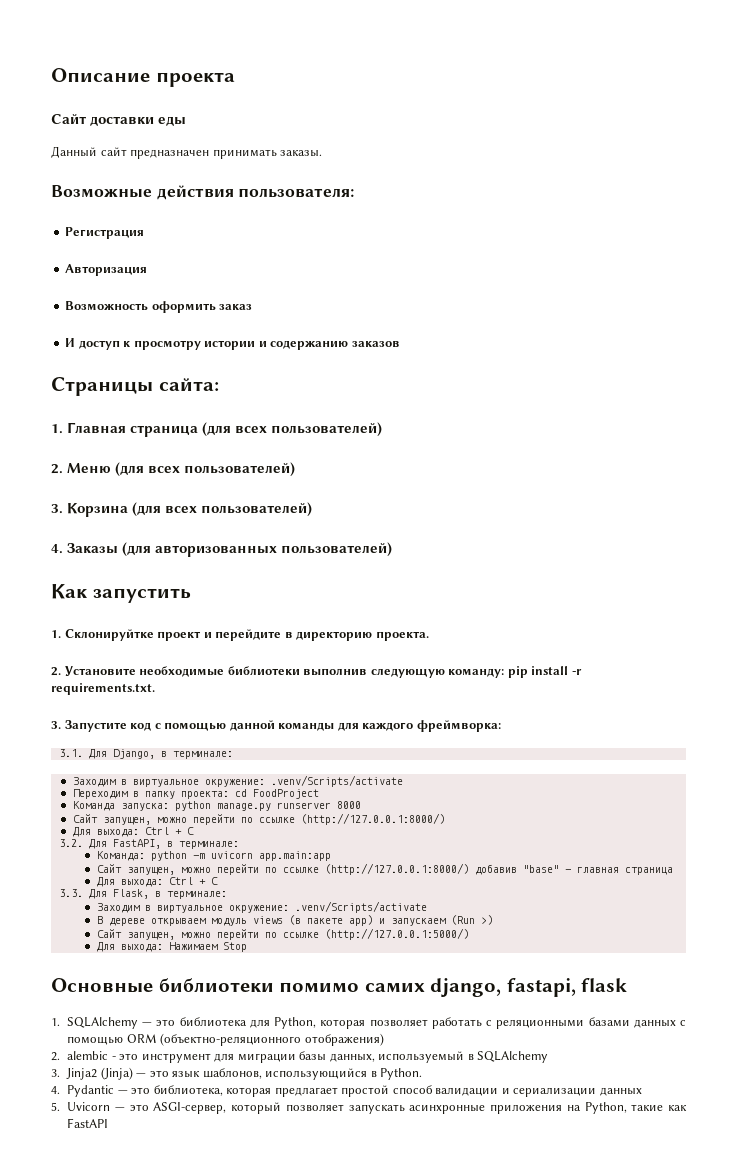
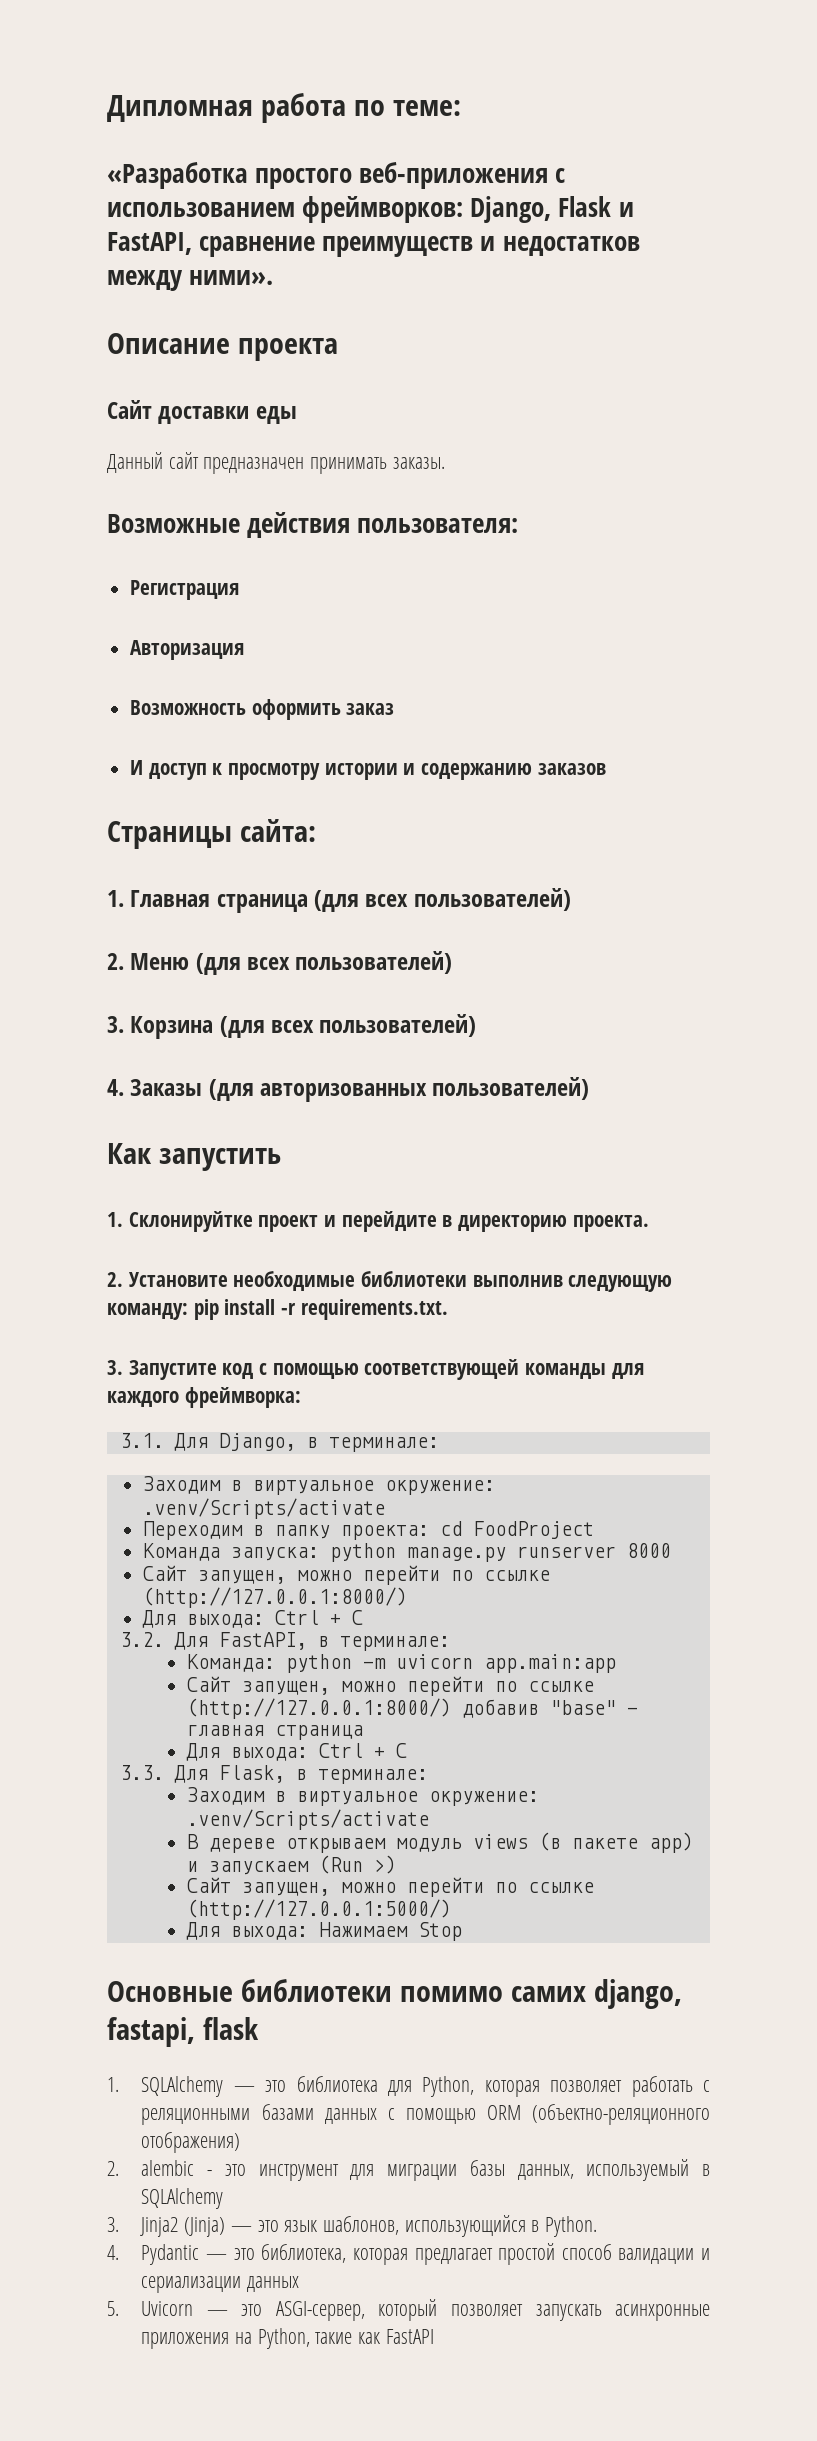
(51, 75) none -> [107,93,461,123] [107,162,566,189] [107,196,634,223] [107,232,640,257] [107,270,274,291] Дипломная работа по теме: // «Разработка простого веб-приложения с использованием фреймворков: Django, Flask и FastAPI, сравнение преимуществ и недостатков между ними». //
[229,720,275,731] данной -> [364,1359,520,1380] соответствующей

